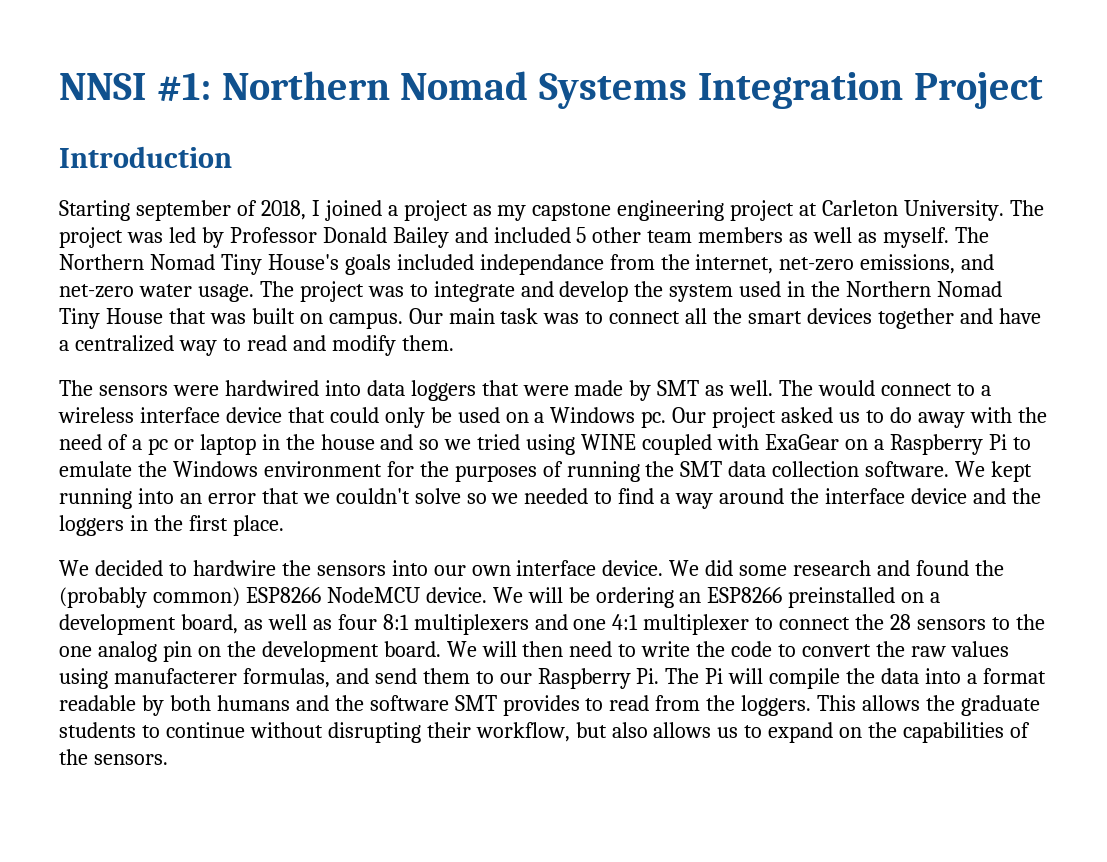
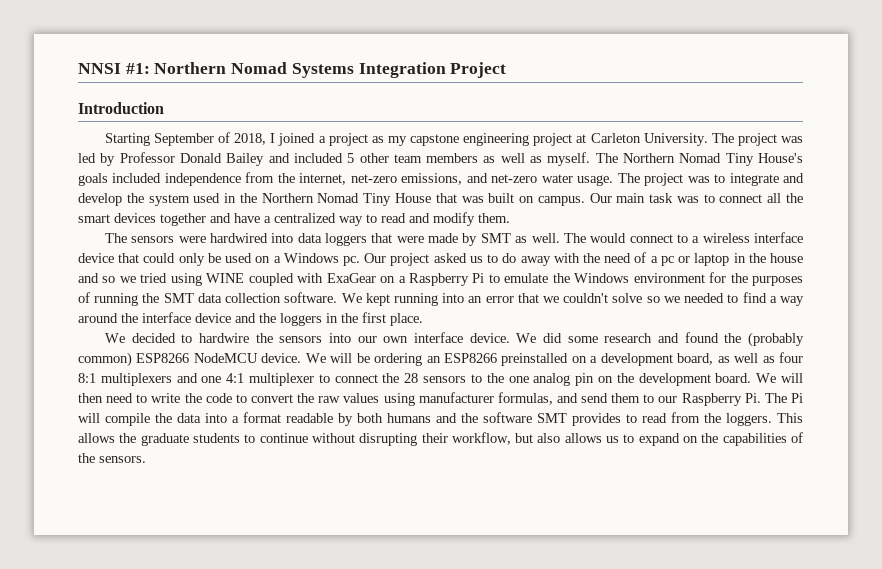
[135,200,231,221] september -> [153,133,214,146] September
[479,254,604,275] independance -> [164,173,241,186] independence
[113,668,237,684] manufacterer -> [418,392,494,403] manufacturer

